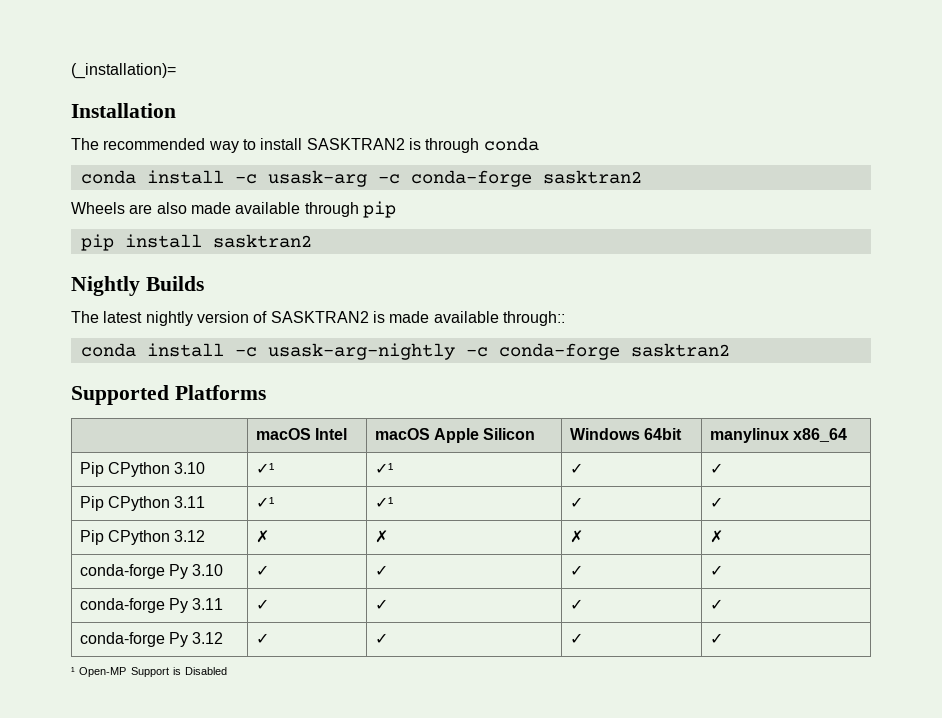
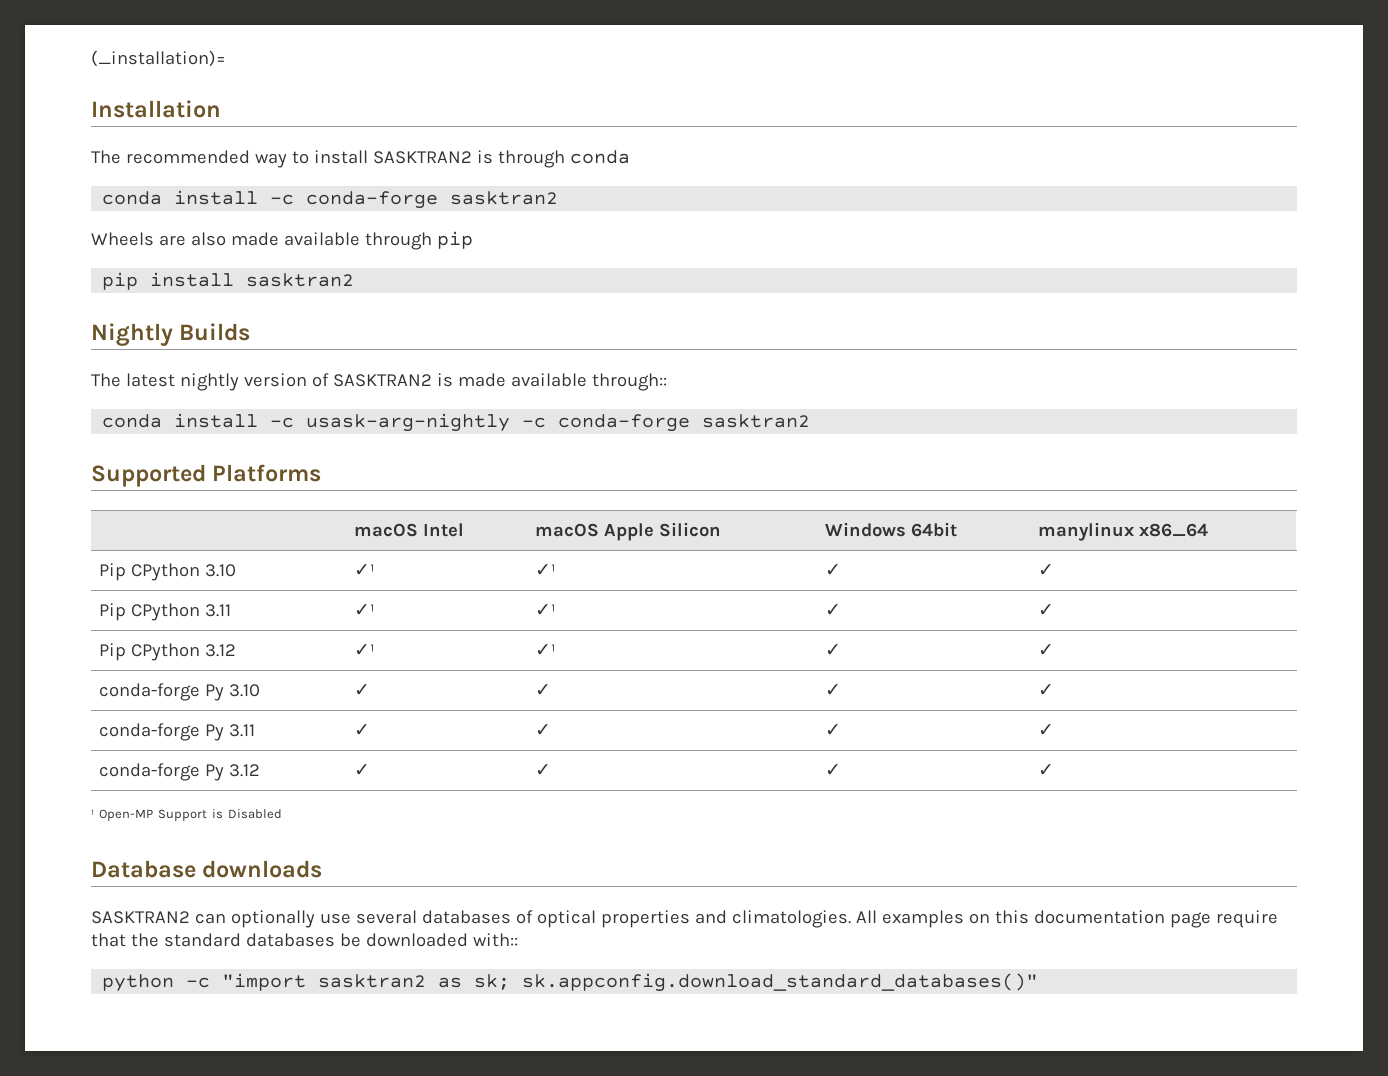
[267,170,400,187] usask-arg -c -> (295, 199) none
[255,530,269,543] [374,530,388,543] [569,530,583,543] [709,530,723,543] ✗ | ✗ | ✗ | ✗ -> [353,644,375,656] [534,644,556,656] [824,644,841,656] [1037,644,1054,656] ✓¹ | ✓¹ | ✓ | ✓
(228, 671) none -> [91,860,323,878] [91,910,1278,928] [91,933,518,947] [102,973,1039,992] // Database downloads // SASKTRAN2 can optionally use several databases of optical properties and climatologies. All examples on this documentation page require that the standard databases be downloaded with:: // python -c "import sasktran2 as sk; sk.appconfig.download_standard_databases()"

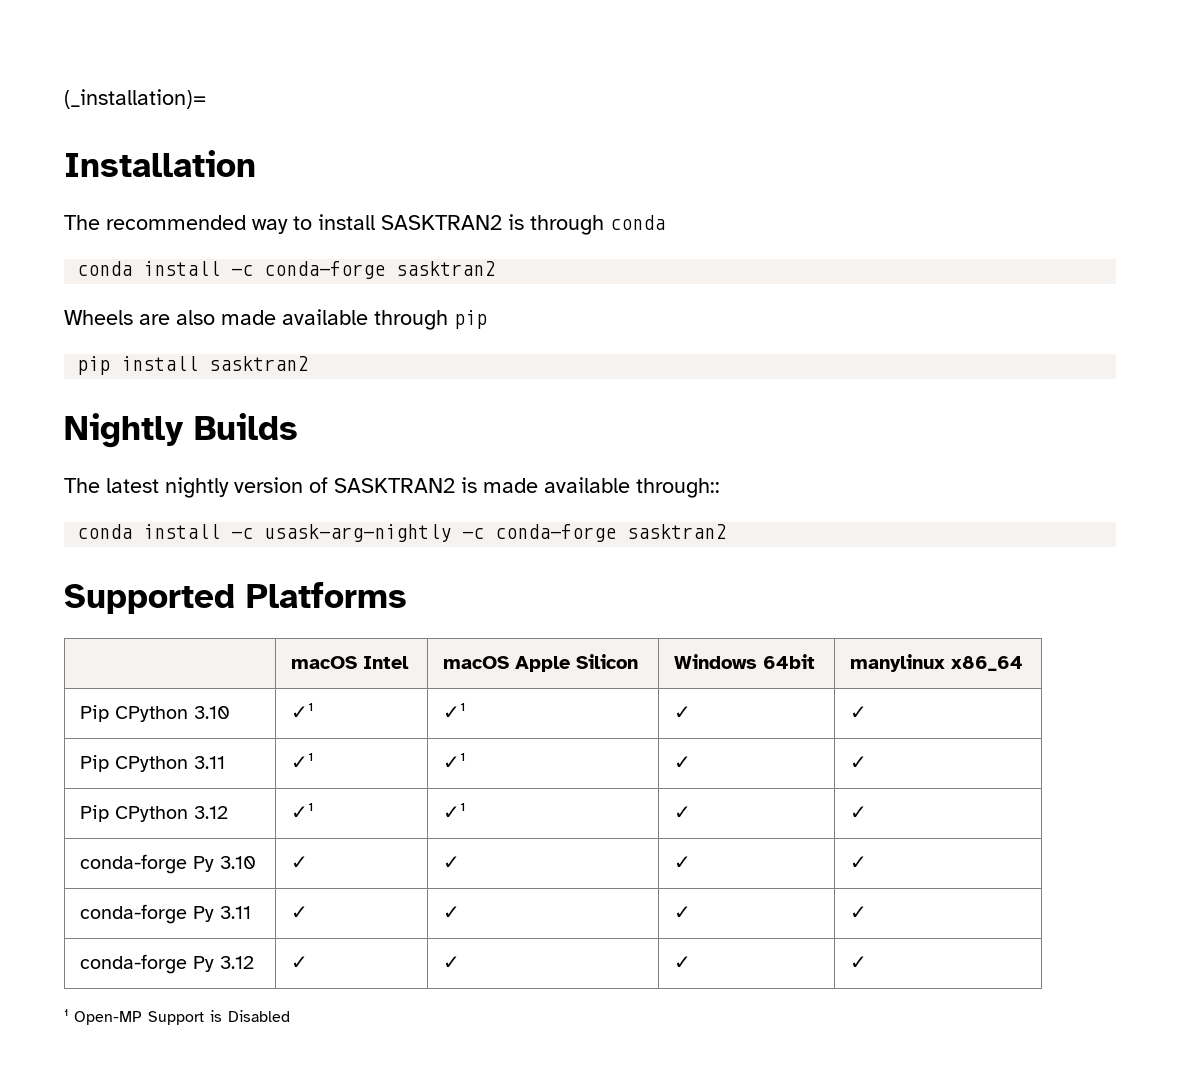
[91,860,323,878] [91,910,1278,928] [91,933,518,947] [102,973,1039,992] // Database downloads // SASKTRAN2 can optionally use several databases of optical properties and climatologies. All examples on this documentation page require that the standard databases be downloaded with:: // python -c "import sasktran2 as sk; sk.appconfig.download_standard_databases()" -> (290, 1016) none

